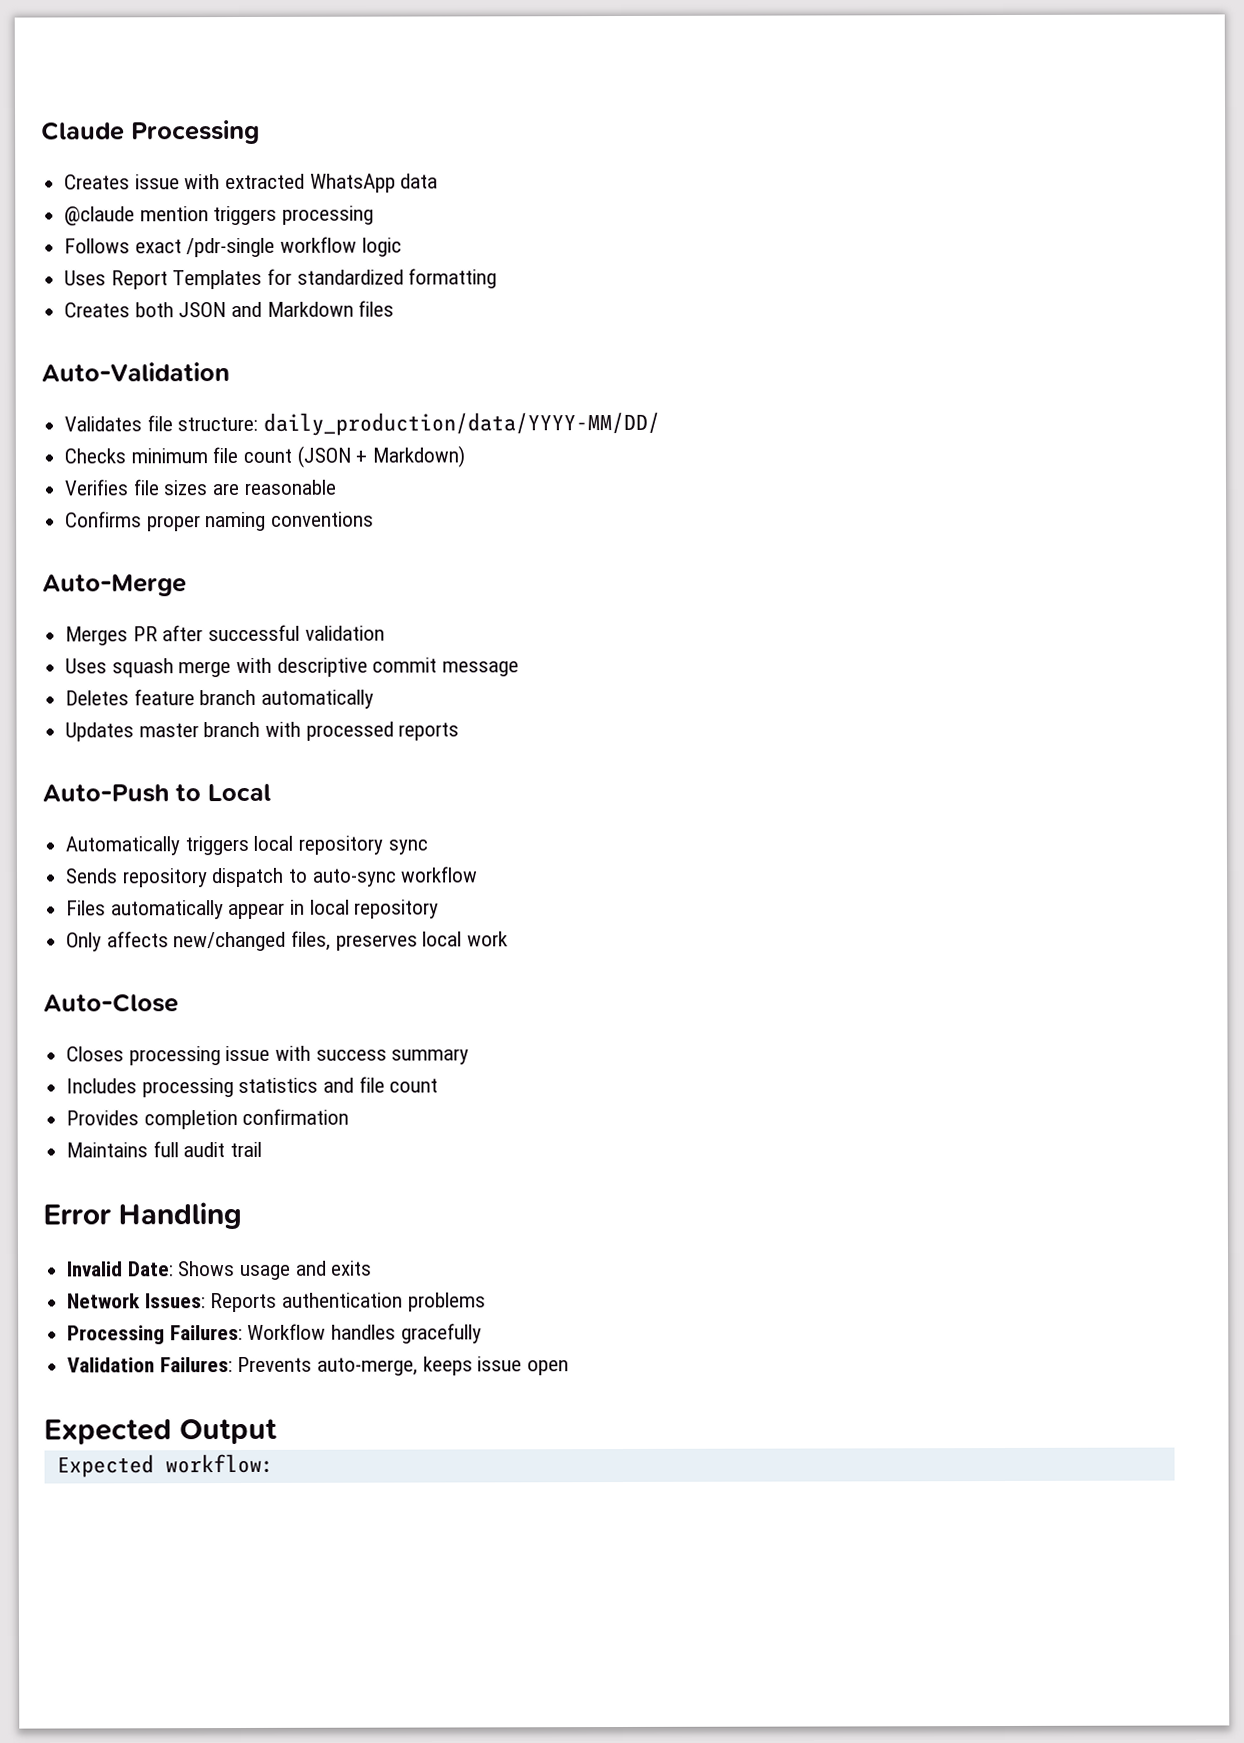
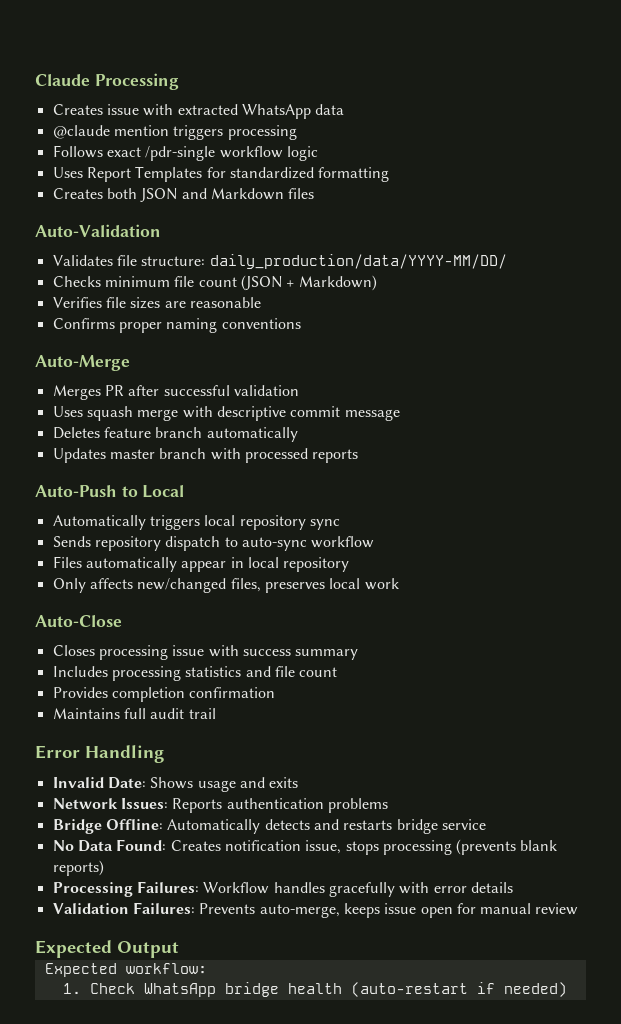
(486, 1302) none -> [52,819,486,834] [52,839,558,855] [52,860,104,876] // Bridge Offline: Automatically detects and restarts bridge service // No Data Found: Creates notification issue, stops processing (prevents blank reports)
(482, 1333) none -> [399,882,513,894] with error details
(570, 1368) none -> [456,903,579,915] for manual review
(274, 1463) none -> [62,982,567,997] // 1. Check WhatsApp bridge health (auto-restart if needed)

